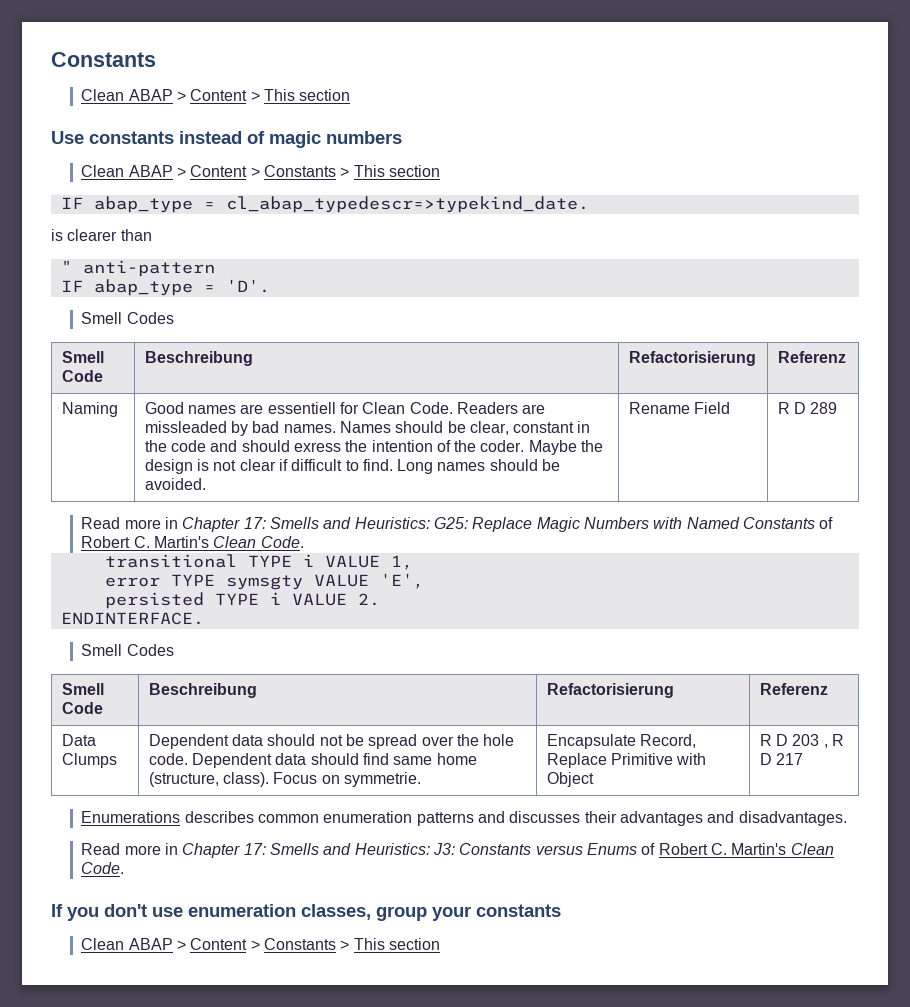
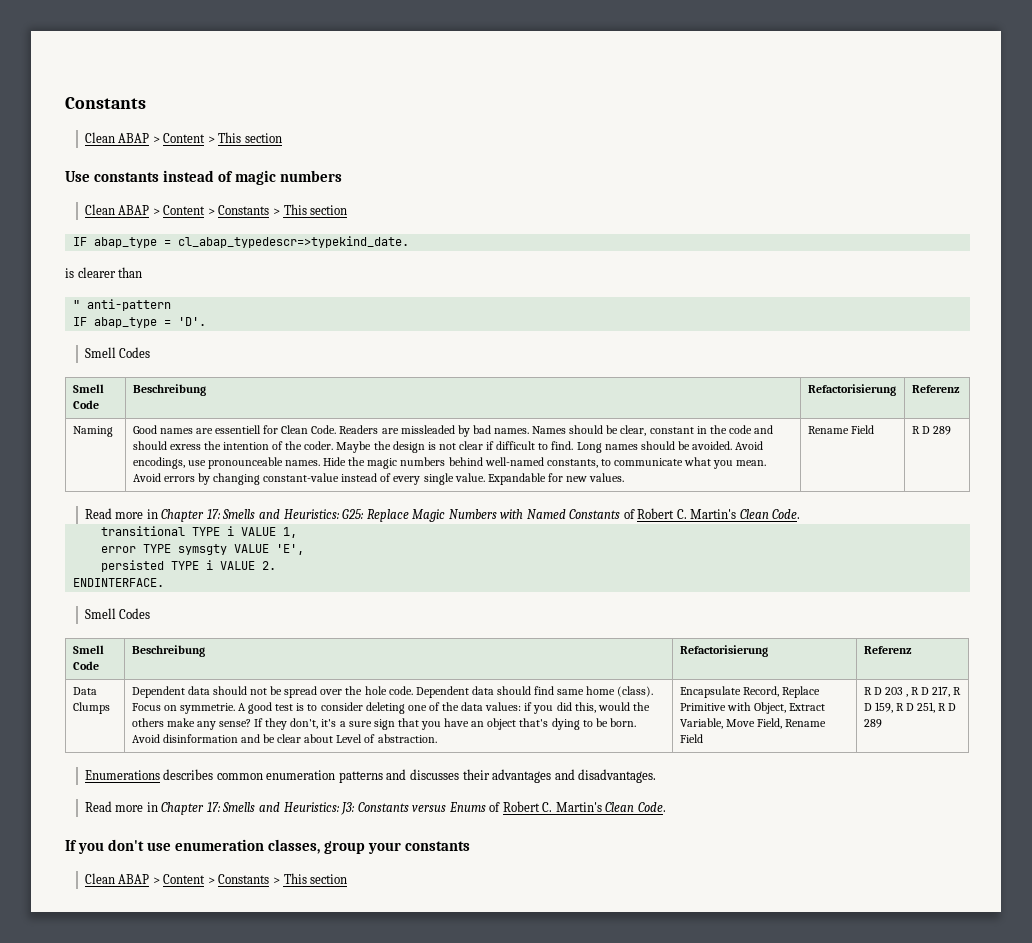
(206, 484) none -> [735,441,764,450] [132,457,767,469] [132,473,625,485] Avoid encodings, use pronounceable names. Hide the magic numbers behind well-named constants, to communicate what you mean. Avoid errors by changing constant-value instead of every single value. Expandable for new values.
[148,772,269,787] (structure, class). -> [617,686,654,697] (class).
(421, 779) none -> [238,702,650,714] [131,718,636,730] [131,734,437,743] A good test is to consider deleting one of the data values: if you did this, would the others make any sense? If they don't, it's a sure sign that you have an object that's dying to be born. Avoid disinformation and be clear about Level of abstraction.
[546,772,594,787] Object -> [753,702,826,714] [679,718,827,729] [679,734,703,743] Object, Extract Variable, Move Field, Rename Field
[775,753,803,765] 217 -> [932,686,962,697] [863,702,957,713] [863,719,882,728] 217, R D 159, R D 251, R D 289

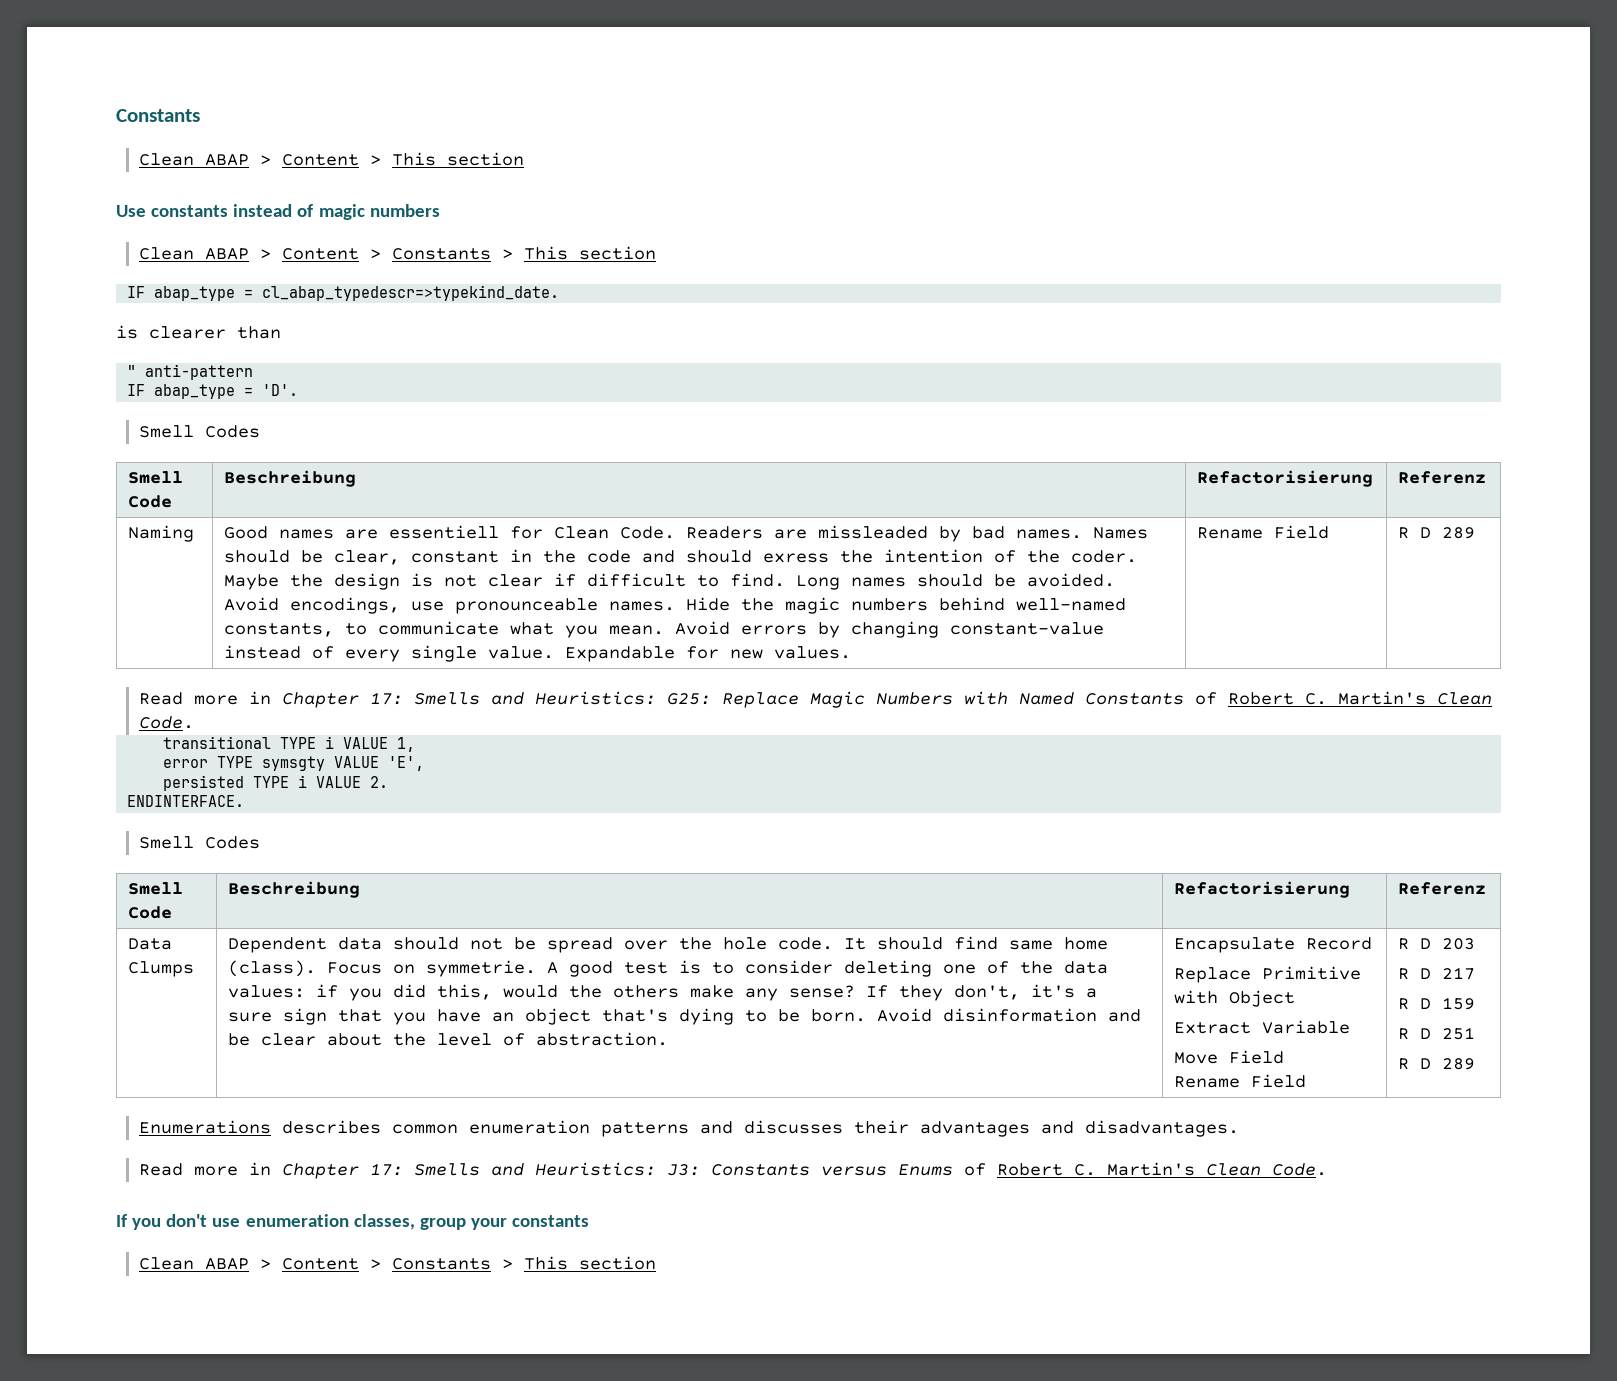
[415,686,494,698] Dependent data -> [844,938,867,950] It
[336,734,363,743] Level -> [393,1033,493,1046] the level
[742,686,779,697] Record, -> [1306,937,1373,950] Record //
[753,702,826,714] [679,718,782,729] Object, Extract Variable, Move Field, -> [1229,990,1296,1007] [1174,1020,1351,1034] [1174,1050,1285,1064] Object // Extract Variable // Move Field //
[906,686,962,697] [863,702,936,713] , R D 217, R D 159, R D 251, -> [1398,967,1476,980] [1398,997,1476,1010] [1398,1027,1476,1040] // R D 217 // R D 159 // R D 251 //

